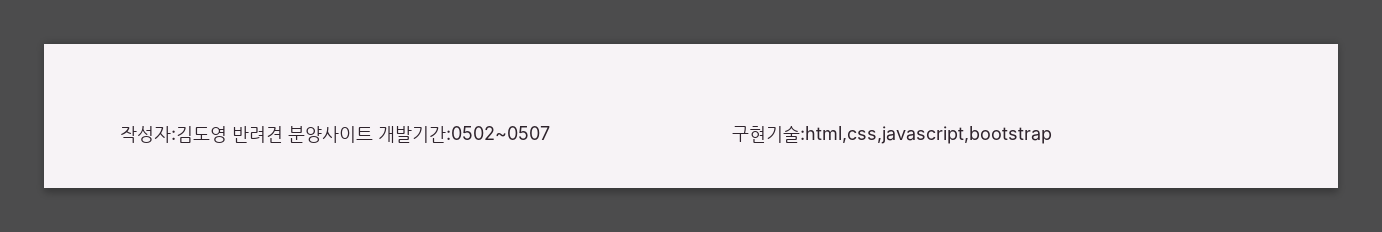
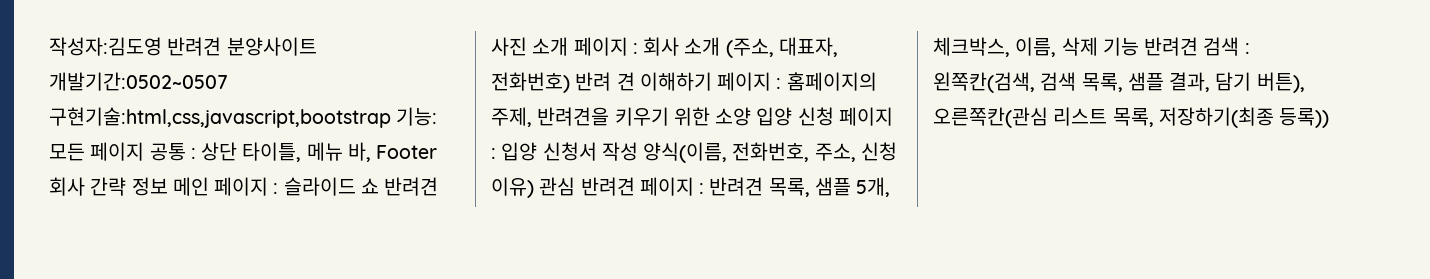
(1052, 134) none -> [396,107,438,126] [49,142,438,162] [49,177,439,196] [491,37,838,58] [491,72,877,93] [491,107,893,127] [491,142,897,163] [491,177,891,198] [933,37,1250,57] [933,72,1305,93] [933,107,1330,128] 기능: 모든 페이지 공통 : 상단 타이틀, 메뉴 바, Footer 회사 간략 정보 메인 페이지 : 슬라이드 쇼 반려견 사진 소개 페이지 : 회사 소개 (주소, 대표자, 전화번호) 반려 견 이해하기 페이지 : 홈페이지의 주제, 반려견을 키우기 위한 소양 입양 신청 페이지 : 입양 신청서 작성 양식(이름, 전화번호, 주소, 신청 이유) 관심 반려견 페이지 : 반려견 목록, 샘플 5개, 체크박스, 이름, 삭제 기능 반려견 검색 : 왼쪽칸(검색, 검색 목록, 샘플 결과, 담기 버튼), 오른쪽칸(관심 리스트 목록, 저장하기(최종 등록))

